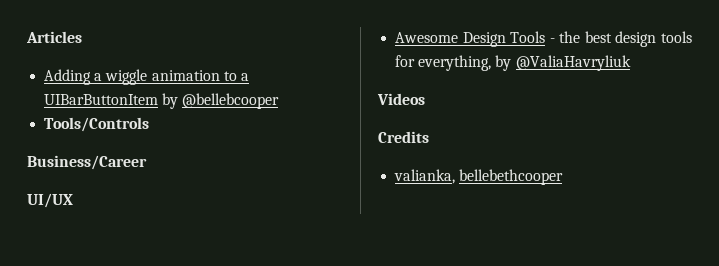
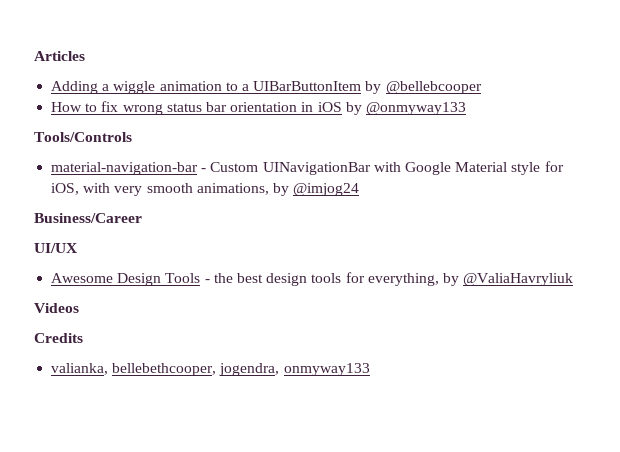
[44,117,150,132] Tools/Controls -> [51,101,466,115] [34,132,132,142] [51,161,564,175] [51,183,360,196] How to fix wrong status bar orientation in iOS by @onmyway133 // Tools/Controls // material-navigation-bar - Custom UINavigationBar with Google Material style for iOS, with very smooth animations, by @imjog24
[459,169,564,185] bellebethcooper -> [112,363,370,376] bellebethcooper, jogendra, onmyway133

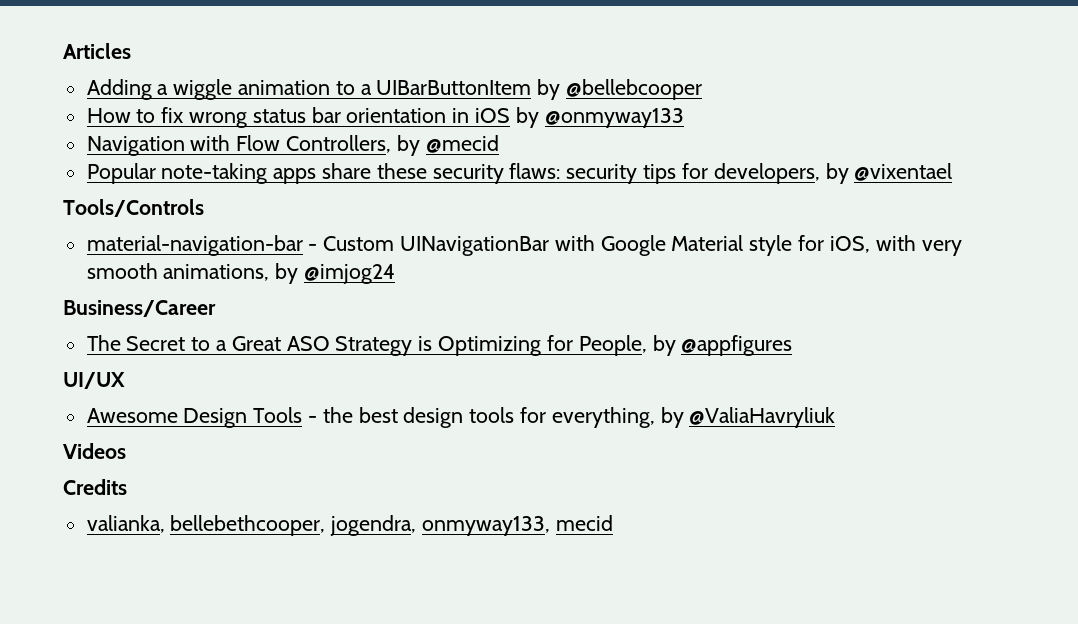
(466, 108) none -> [86,135,499,156] [86,163,953,184] // Navigation with Flow Controllers, by @mecid // Popular note-taking apps share these security flaws: security tips for developers, by @vixentael
(142, 218) none -> [86,335,793,356] // The Secret to a Great ASO Strategy is Optimizing for People, by @appfigures
[283,363,370,376] onmyway133 -> [422,515,613,536] onmyway133, mecid

